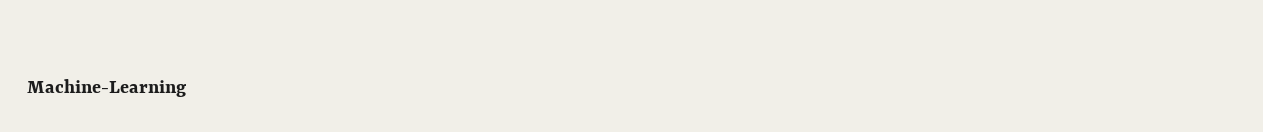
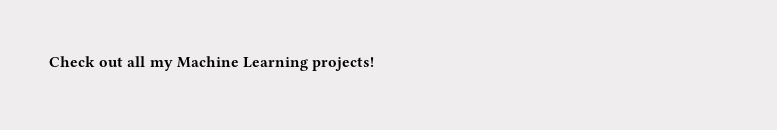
[27,79,186,97] Machine-Learning -> [49,56,375,71] Check out all my Machine Learning projects!

